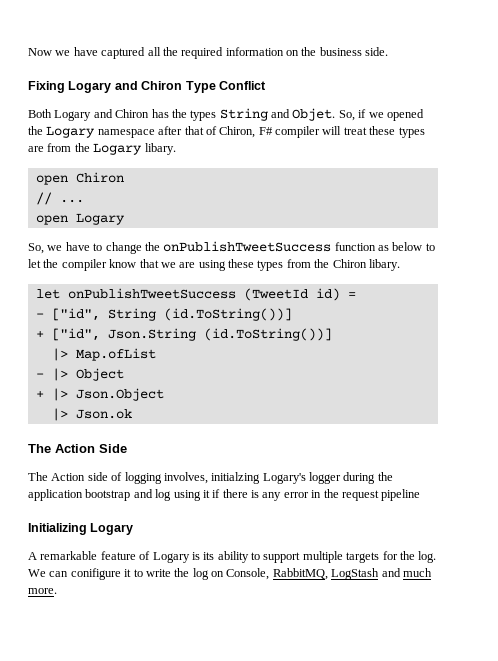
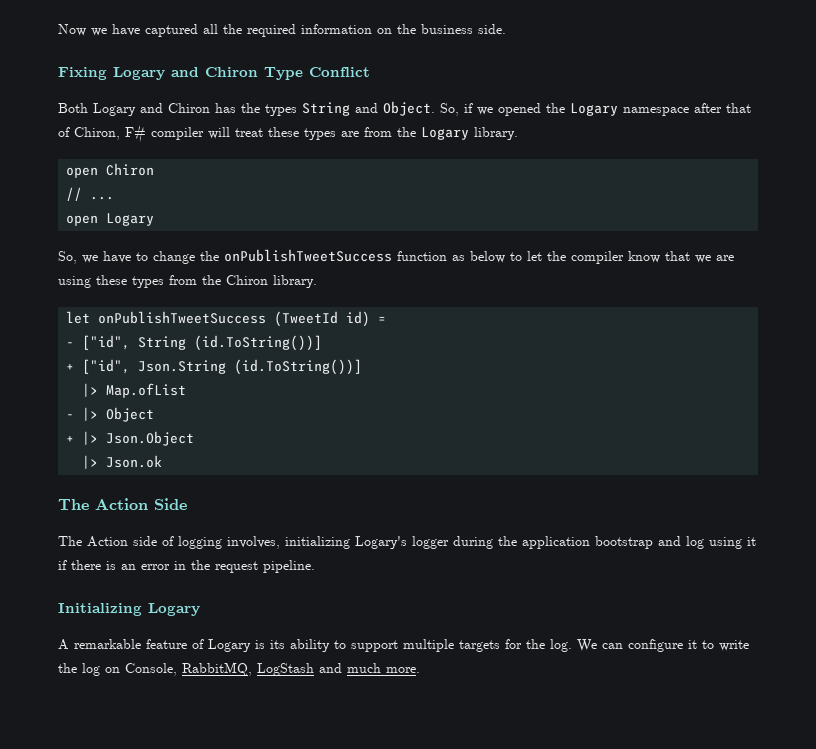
[292,108,336,121] Objet. -> [383,101,435,116] Object.
[144,143,176,155] libary. -> [474,127,518,140] library.
[368,259,400,271] libary. -> [273,275,317,288] library.
[211,472,261,484] initialzing -> [285,536,350,549] initializing
[262,492,282,501] any -> [121,564,136,570] an
[381,489,421,501] pipeline -> [263,560,315,573] pipeline.
[70,568,121,580] conifigure -> [628,639,683,652] configure

